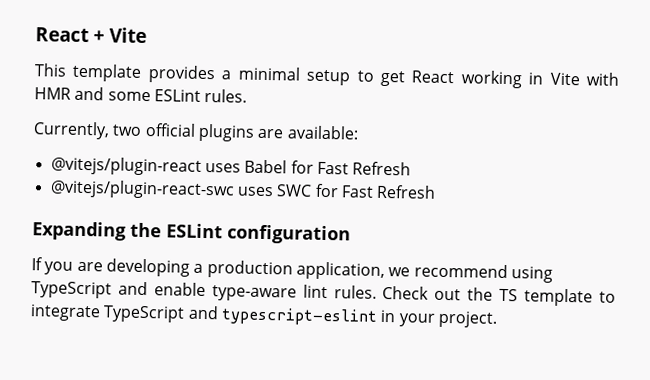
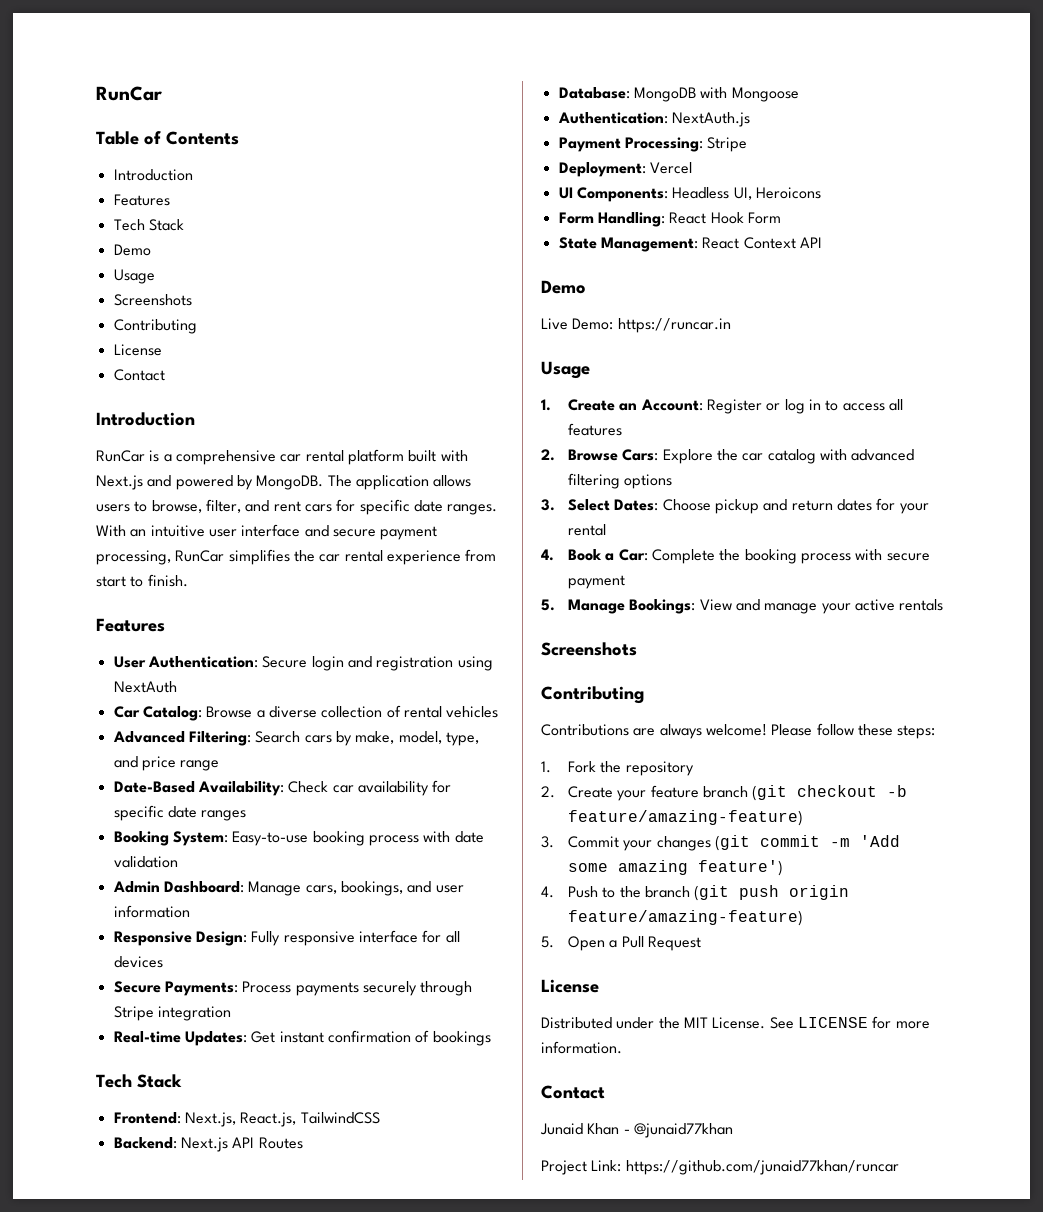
[35,27,147,44] [34,63,620,89] [34,86,248,103] [33,121,359,142] [50,156,412,176] [49,179,437,200] [32,221,351,245] [31,257,553,283] [31,281,617,307] [30,304,498,328] React + Vite // This template provides a minimal setup to get React working in Vite with HMR and some ESLint rules. // Currently, two official plugins are available: // @vitejs/plugin-react uses Babel for Fast Refresh // @vitejs/plugin-react-swc uses SWC for Fast Refresh // Expanding the ESLint configuration // If you are developing a production application, we recommend using TypeScript and enable type-aware lint rules. Check out the TS template to integrate TypeScript and typescript-eslint in your project. -> [96,86,162,101] [96,131,239,145] [113,169,193,181] [113,194,170,206] [113,219,184,231] [113,244,151,256] [113,269,155,284] [113,294,192,306] [113,319,197,334] [113,344,162,356] [113,369,165,381] [96,412,195,426] [96,449,468,465] [96,475,472,490] [96,499,498,515] [96,524,438,540] [96,549,497,565] [96,574,188,587] [96,618,165,632] [113,656,493,671] [113,681,177,693] [113,705,499,721] [112,731,479,746] [113,756,220,771] [113,780,452,796] [113,805,247,821] [113,831,484,846] [113,856,178,868] [112,881,464,896] [113,905,190,918] [113,930,460,946] [113,956,163,968] [113,981,473,996] [113,1006,231,1021] [113,1030,491,1046] [96,1074,182,1088] [113,1112,380,1127] [113,1137,303,1152] [558,87,799,102] [557,112,750,127] [558,137,748,152] [558,162,692,177] [558,187,821,202] [558,212,781,227] [558,237,822,252] [541,280,586,294] [541,318,731,333] [541,361,590,379] [541,399,903,414] [567,423,622,436] [541,449,915,464] [567,473,673,489] [541,498,929,514] [567,524,606,536] [541,549,930,564] [567,575,625,589] [541,599,944,614] [541,642,637,656] [541,686,644,704] [541,723,936,739] [541,761,694,776] [541,785,908,801] [567,810,803,826] [541,835,900,851] [567,860,783,876] [541,885,850,901] [567,910,803,926] [541,936,701,951] [541,979,599,993] [541,1016,930,1029] [541,1041,622,1054] [541,1085,605,1099] [540,1123,733,1138] [541,1160,899,1175] RunCar // Table of Contents // Introduction // Features // Tech Stack // Demo // Usage // Screenshots // Contributing // License // Contact // Introduction // RunCar is a comprehensive car rental platform built with Next.js and powered by MongoDB. The application allows users to browse, filter, and rent cars for specific date ranges. With an intuitive user interface and secure payment processing, RunCar simplifies the car rental experience from start to finish. // Features // User Authentication: Secure login and registration using NextAuth // Car Catalog: Browse a diverse collection of rental vehicles // Advanced Filtering: Search cars by make, model, type, and price range // Date-Based Availability: Check car availability for specific date ranges // Booking System: Easy-to-use booking process with date validation // Admin Dashboard: Manage cars, bookings, and user information // Responsive Design: Fully responsive interface for all devices // Secure Payments: Process payments securely through Stripe integration // Real-time Updates: Get instant confirmation of bookings // Tech Stack // Frontend: Next.js, React.js, TailwindCSS // Backend: Next.js API Routes // Database: MongoDB with Mongoose // Authentication: NextAuth.js // Payment Processing: Stripe // Deployment: Vercel // UI Components: Headless UI, Heroicons // Form Handling: React Hook Form // State Management: React Context API // Demo // Live Demo: https://runcar.in // Usage // 1. Create an Account: Register or log in to access all features // 2. Browse Cars: Explore the car catalog with advanced filtering options // 3. Select Dates: Choose pickup and return dates for your rental // 4. Book a Car: Complete the booking process with secure payment // 5. Manage Bookings: View and manage your active rentals // Screenshots // Contributing // Contributions are always welcome! Please follow these steps: // 1. Fork the repository // 2. Create your feature branch (git checkout -b feature/amazing-feature) // 3. Commit your changes (git commit -m 'Add some amazing feature') // 4. Push to the branch (git push origin feature/amazing-feature) // 5. Open a Pull Request // License // Distributed under the MIT License. See LICENSE for more information. // Contact // Junaid Khan - @junaid77khan // Project Link: https://github.com/junaid77khan/runcar

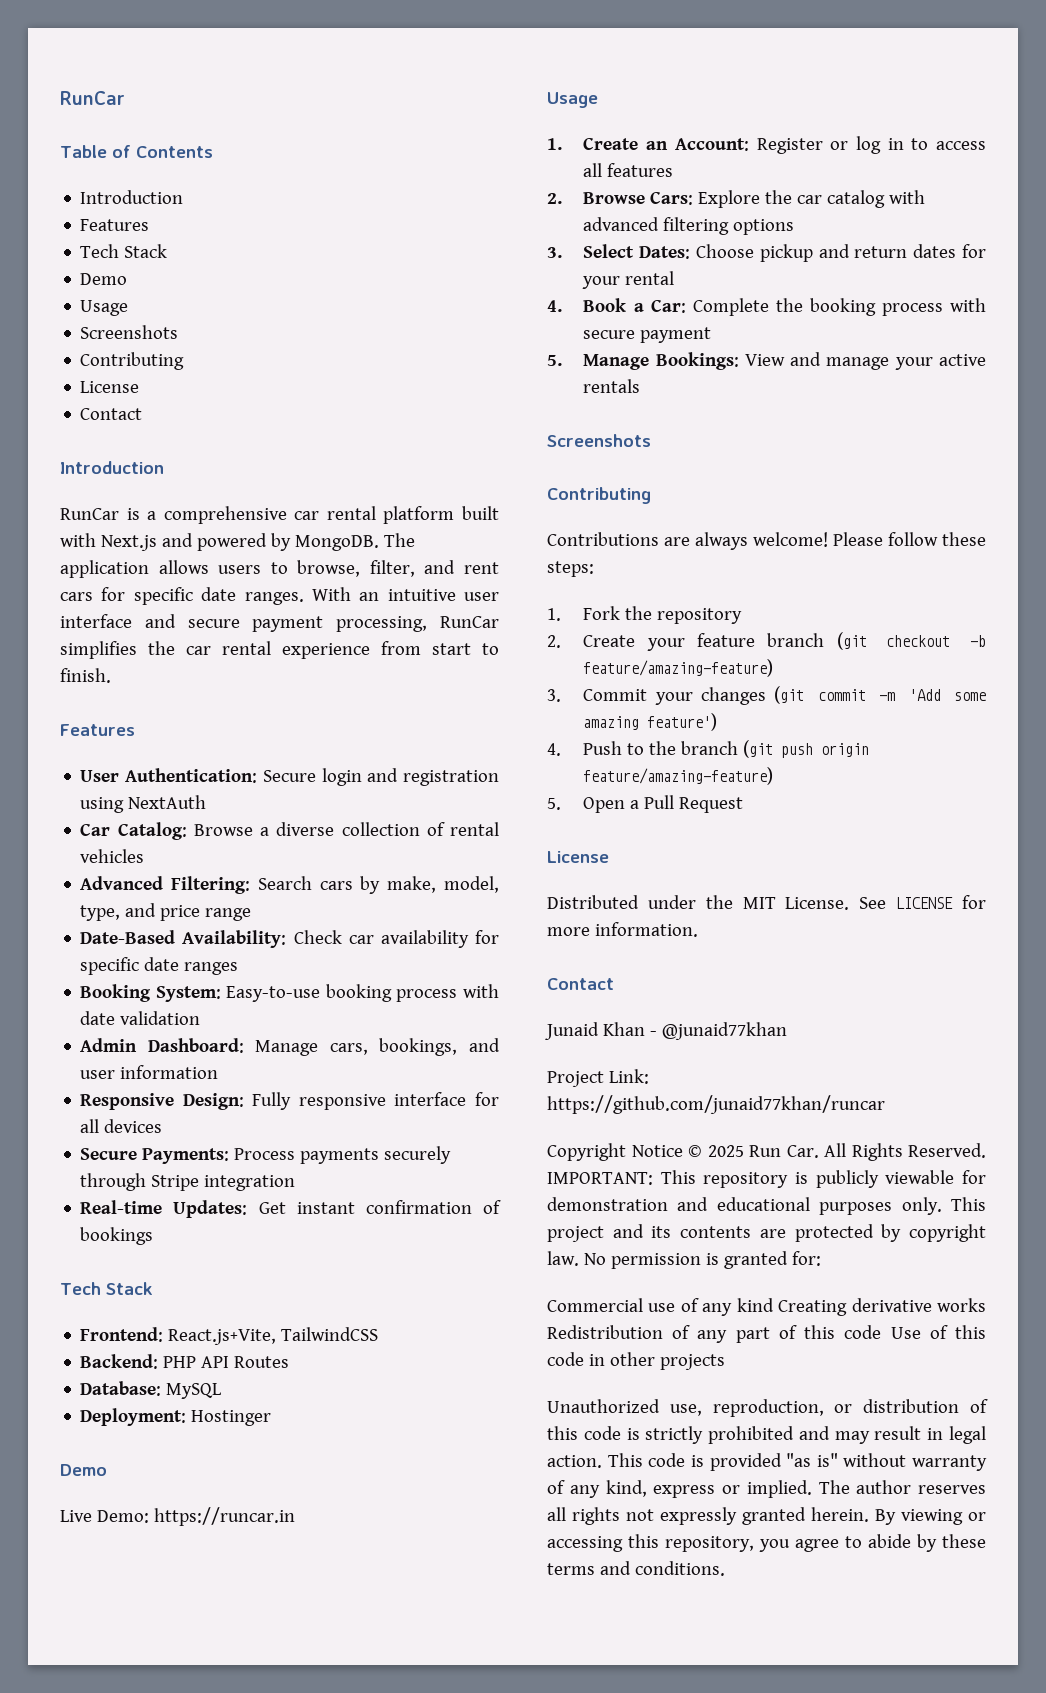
[184,1112,297,1127] Next.js, React.js, -> [168,1329,277,1345] React.js+Vite,
[180,1137,228,1152] Next.js -> [163,1356,197,1368] PHP
[633,87,799,102] [557,112,750,127] [558,137,748,152] [558,162,692,177] [558,187,821,202] [558,212,781,227] [558,237,822,252] MongoDB with Mongoose // Authentication: NextAuth.js // Payment Processing: Stripe // Deployment: Vercel // UI Components: Headless UI, Heroicons // Form Handling: React Hook Form // State Management: React Context API -> [166,1383,222,1399] [80,1408,272,1426] MySQL // Deployment: Hostinger
(899, 1167) none -> [547,1143,986,1161] [547,1170,986,1188] [547,1197,986,1215] [547,1224,986,1242] [547,1251,821,1269] [547,1298,986,1316] [547,1325,986,1343] [547,1352,725,1370] [547,1399,988,1417] [547,1426,986,1444] [547,1453,987,1471] [547,1480,986,1498] [547,1507,986,1525] [547,1534,986,1552] [547,1561,725,1576] // Copyright Notice © 2025 Run Car. All Rights Reserved. IMPORTANT: This repository is publicly viewable for demonstration and educational purposes only. This project and its contents are protected by copyright law. No permission is granted for: // Commercial use of any kind Creating derivative works Redistribution of any part of this code Use of this code in other projects // Unauthorized use, reproduction, or distribution of this code is strictly prohibited and may result in legal action. This code is provided "as is" without warranty of any kind, express or implied. The author reserves all rights not expressly granted herein. By viewing or accessing this repository, you agree to abide by these terms and conditions.

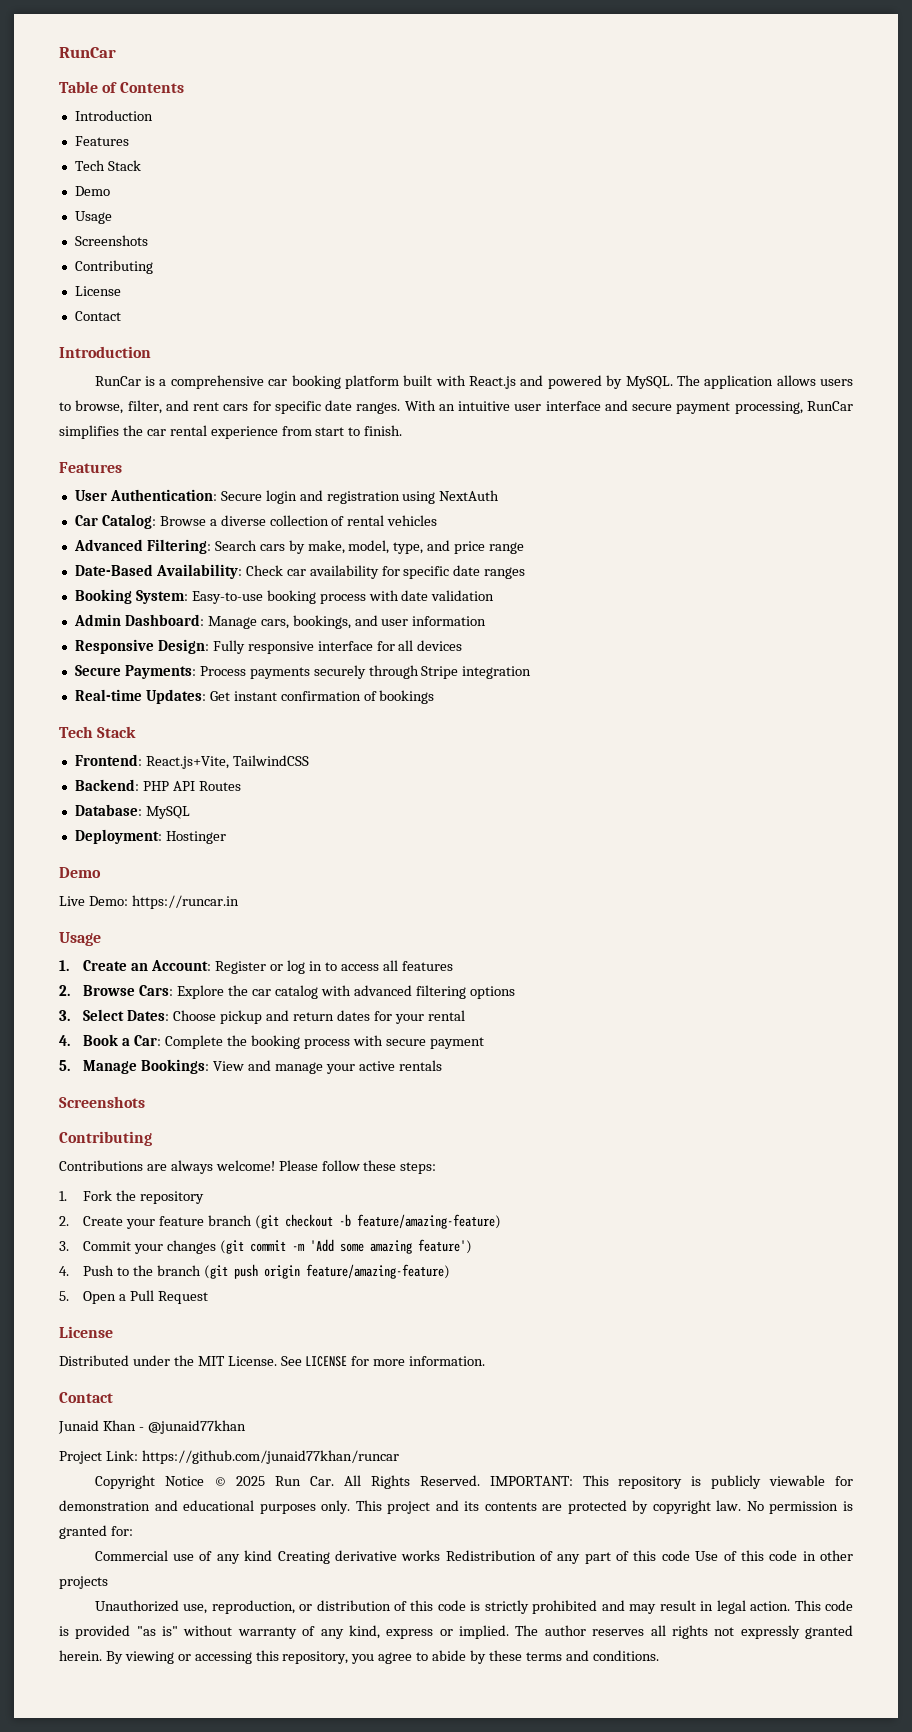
[326,506,376,520] rental -> [291,375,341,389] booking
[100,535,157,551] Next.js -> [469,376,517,389] React.js
[294,535,379,551] MongoDB. -> [625,376,673,389] MySQL.

